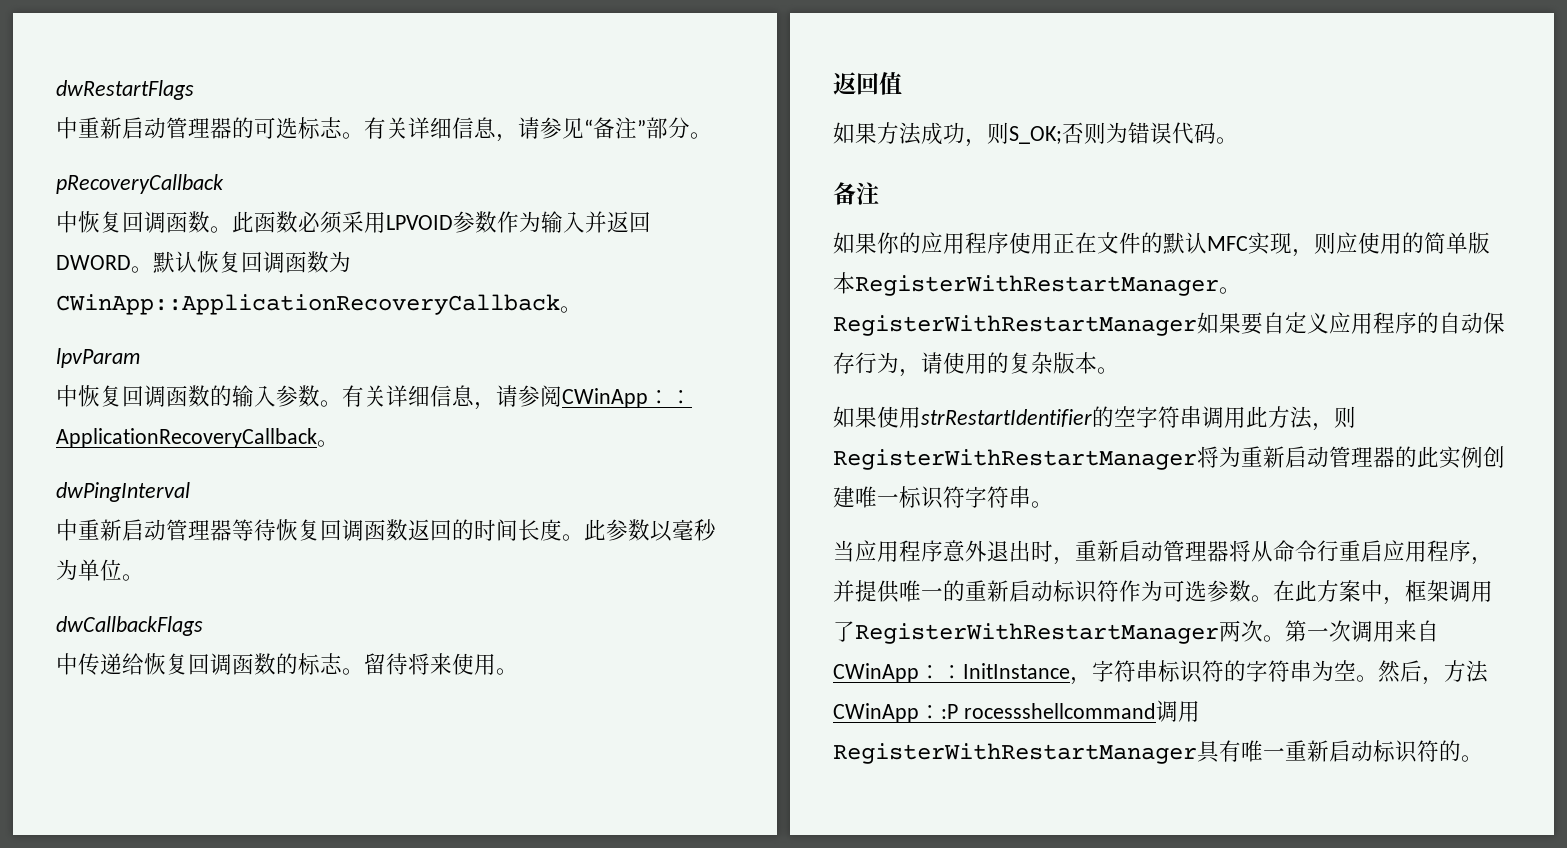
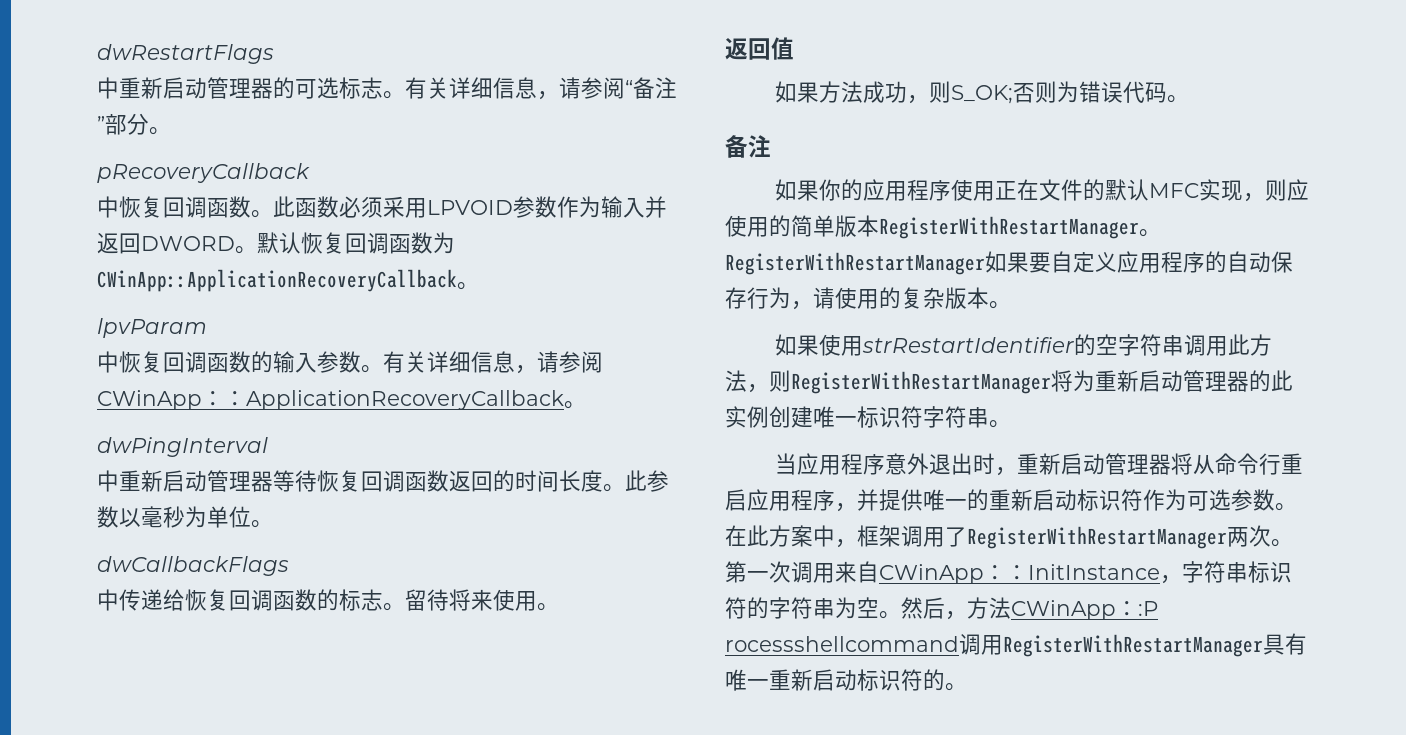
[562,117,584,139] 见 -> [603,77,625,99] 阅

